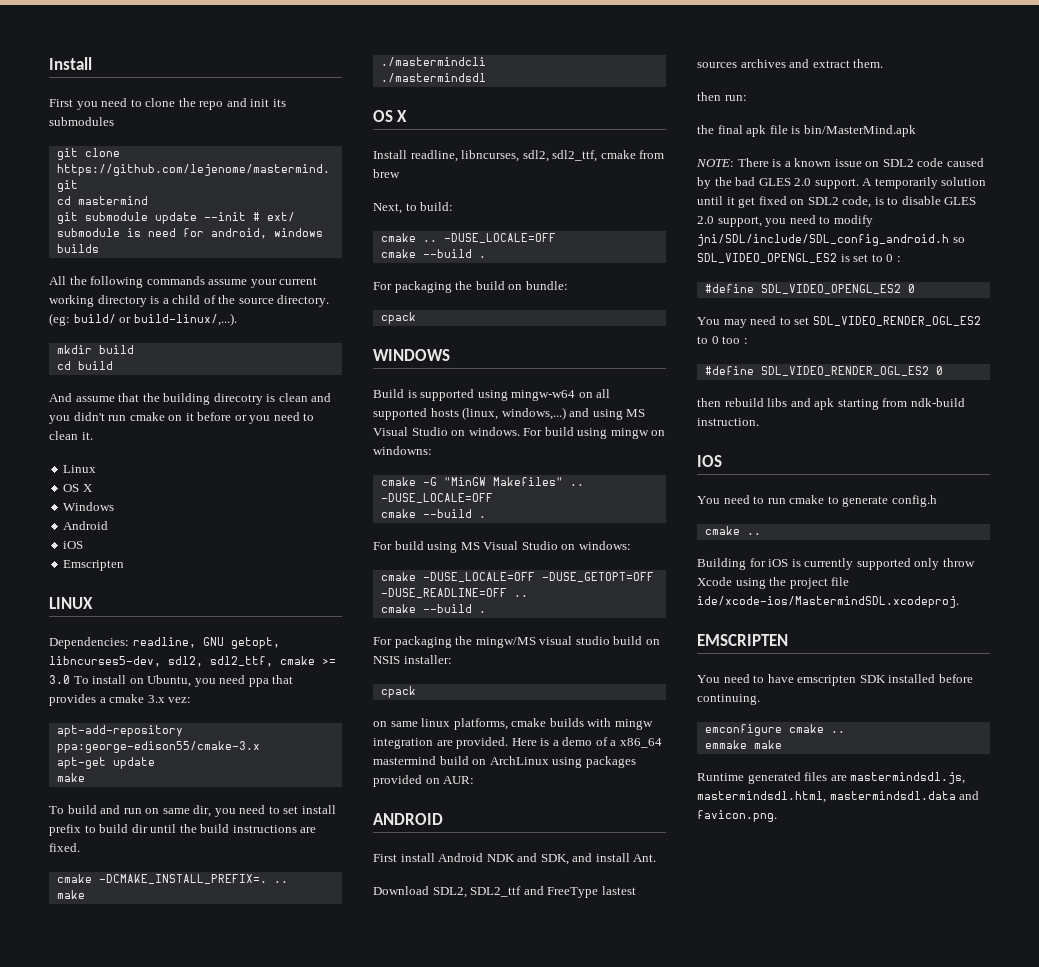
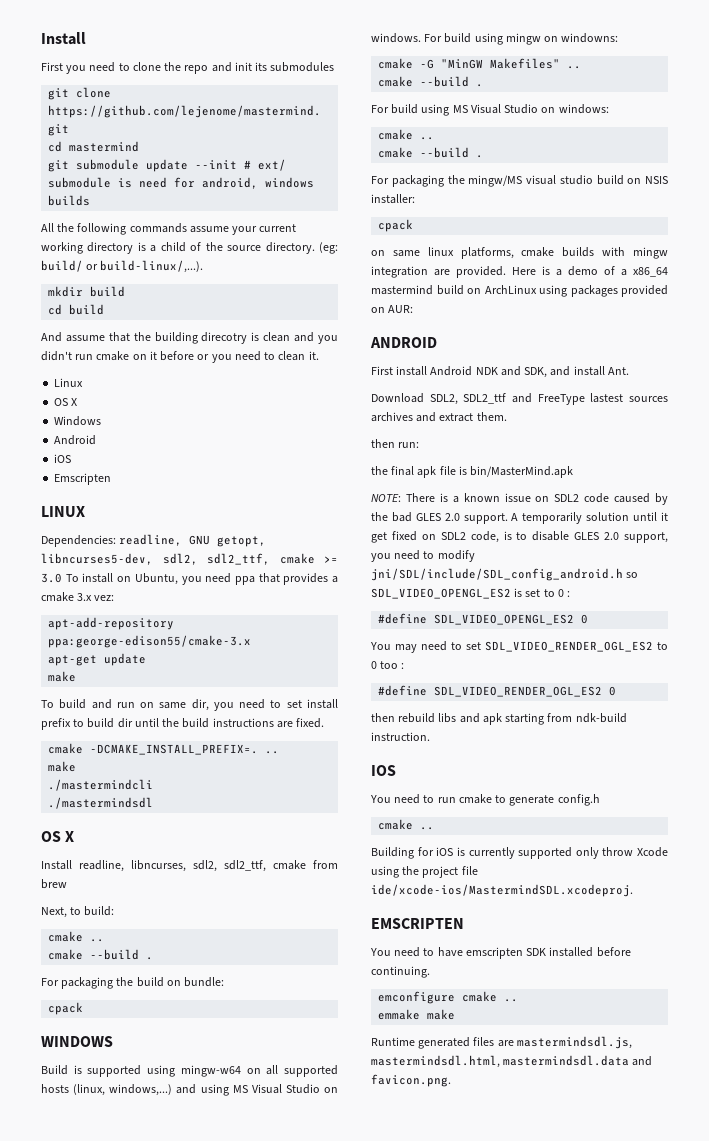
[443,233,556,243] -DUSE_LOCALE=OFF -> (105, 940) none
[380,493,493,503] -DUSE_LOCALE=OFF -> (582, 67) none
[422,572,654,582] [380,588,507,598] -DUSE_LOCALE=OFF -DUSE_GETOPT=OFF -DUSE_READLINE=OFF -> (414, 134) none

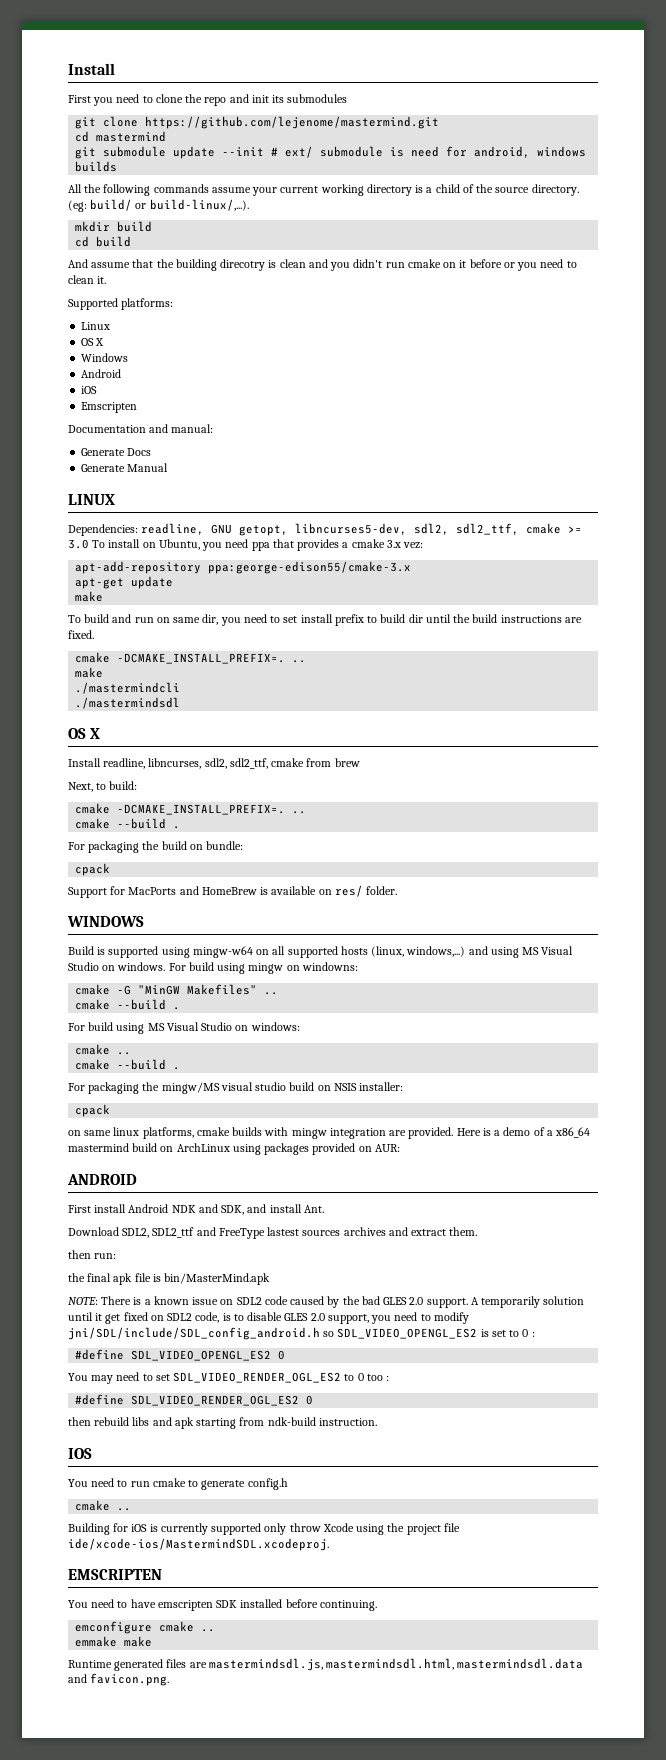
(319, 355) none -> [68,298,174,310] // Supported platforms:
(112, 479) none -> [68,424,214,433] [81,448,152,456] [81,463,169,472] // Documentation and manual: // Generate Docs // Generate Manual
(84, 936) none -> [117,804,286,815] -DCMAKE_INSTALL_PREFIX=.
(84, 1008) none -> [68,885,398,898] // Support for MacPorts and HomeBrew is available on res/ folder.

